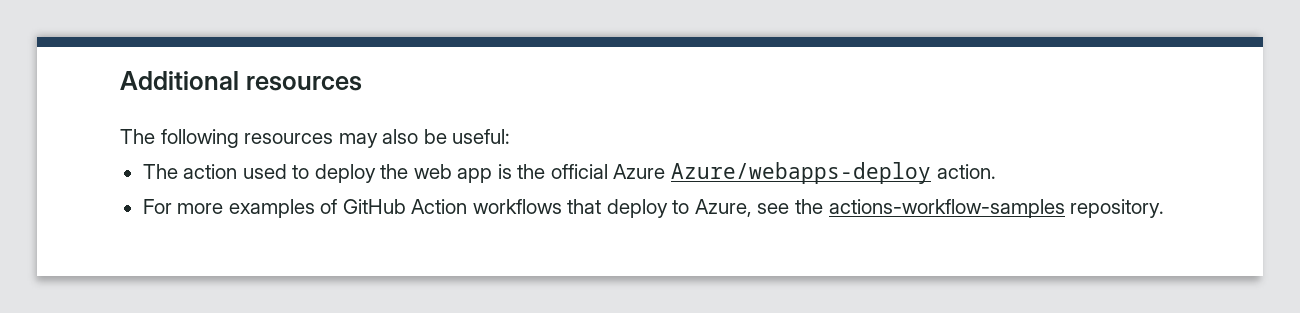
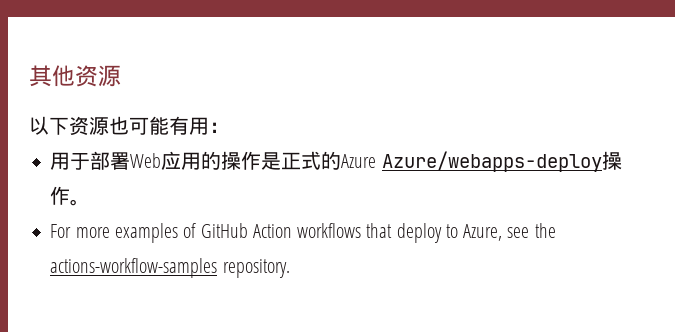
[120,71,362,91] [120,129,511,148] [142,164,608,183] Additional resources // The following resources may also be useful: // The action used to deploy the web app is the official -> [29,65,121,87] [29,116,229,136] [50,151,342,170] 其他资源 // 以下资源也可能有用： // 用于部署Web应用的操作是正式的
[936,164,996,179] action. -> [601,151,622,170] [50,186,91,206] 操作。

